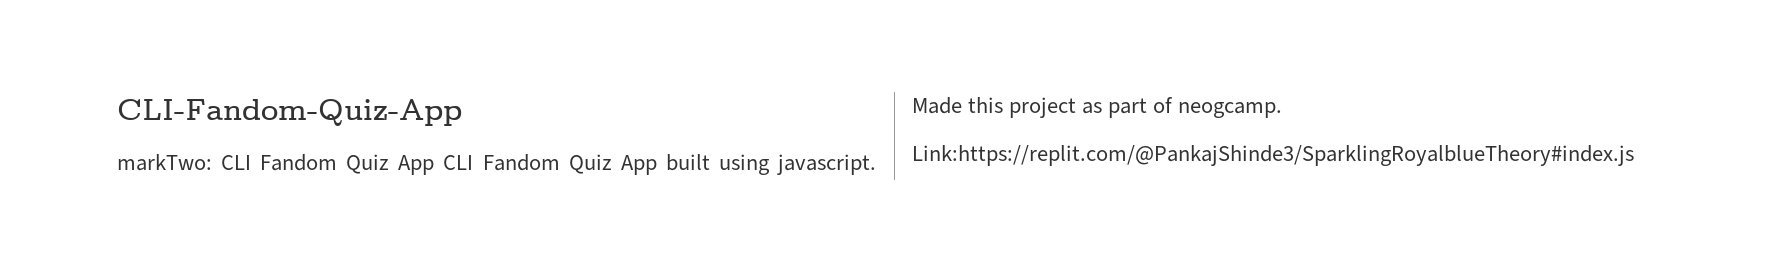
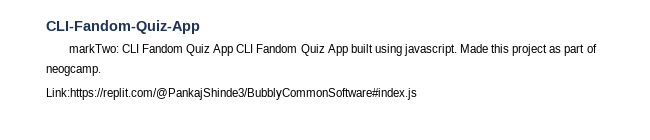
[912,145,1634,166] Link:https://replit.com/@PankajShinde3/SparklingRoyalblueTheory#index.js -> [46,88,417,100] Link:https://replit.com/@PankajShinde3/BubblyCommonSoftware#index.js

